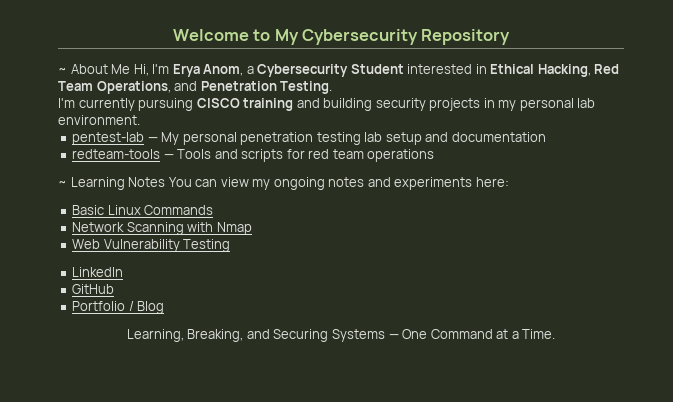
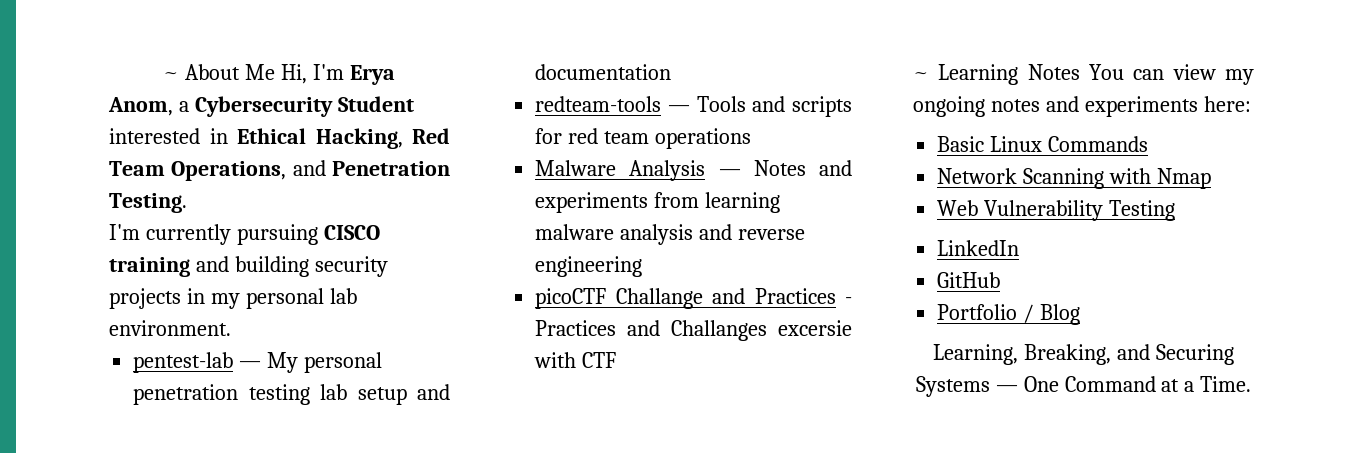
[172,29,511,45] Welcome to My Cybersecurity Repository // -> (162, 76) none
(435, 155) none -> [535,160,852,181] [535,192,781,213] [535,224,806,245] [535,256,643,277] [535,288,852,309] [535,320,852,341] [534,352,617,368] // Malware Analysis — Notes and experiments from learning malware analysis and reverse engineering // picoCTF Challange and Practices - Practices and Challanges excersie with CTF

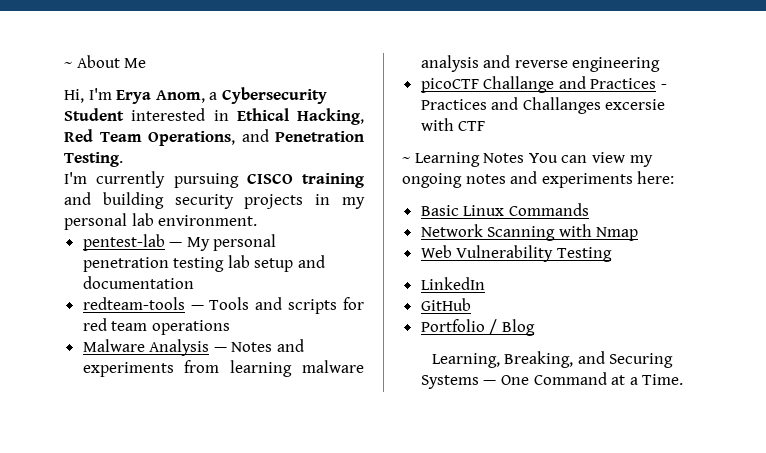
(275, 72) none -> (147, 63) //

